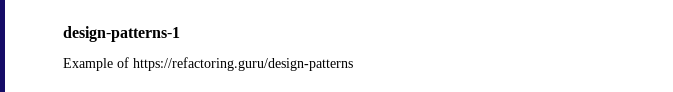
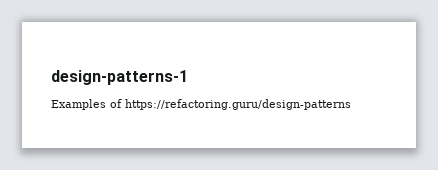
[63,58,113,71] Example -> [51,99,106,110] Examples

